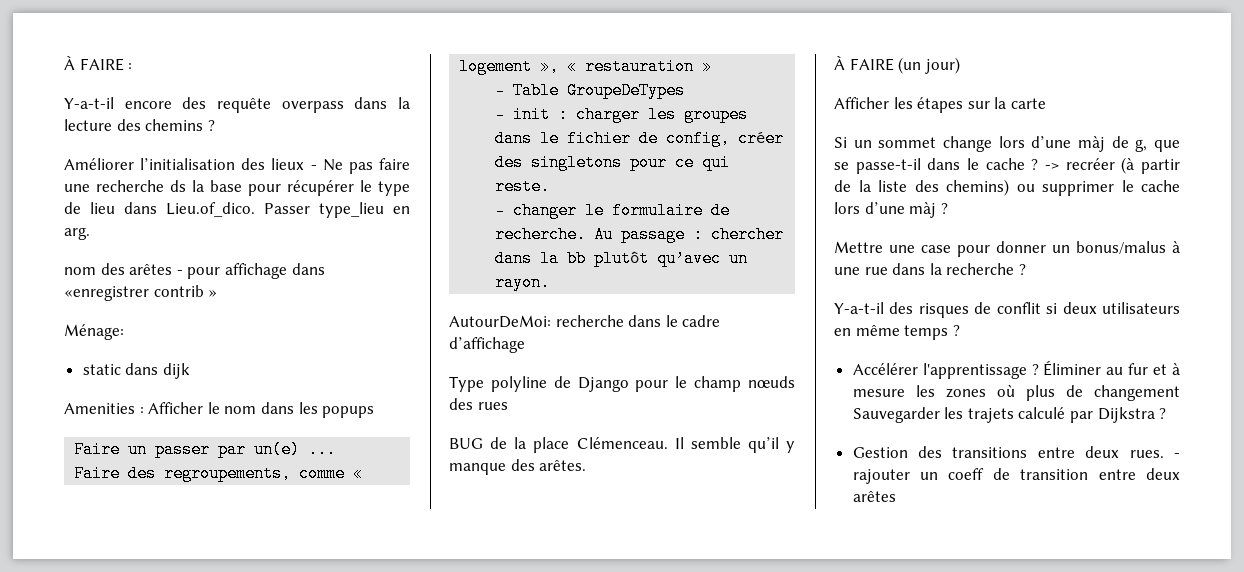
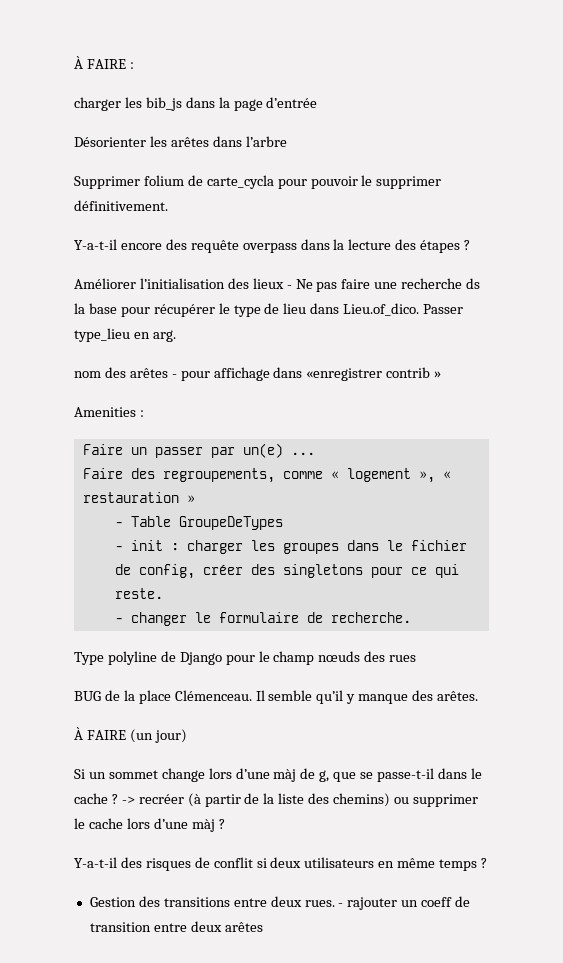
(133, 66) none -> [74,97,318,111] [74,136,287,147] [74,175,442,189] [74,200,168,211] // charger les bib_js dans la page d’entrée // Désorienter les arêtes dans l’arbre // Supprimer folium de carte_cycla pour pouvoir le supprimer définitivement.
[145,119,204,131] chemins -> [420,240,461,253] étapes
[64,324,124,340] [82,363,190,379] [64,402,375,418] Ménage: // static dans dijk // Amenities : Afficher le nom dans les popups -> [74,407,144,417] Amenities :
[594,226,785,243] [495,250,749,267] [495,274,551,291] [449,315,721,328] [449,337,525,353] Au passage : chercher dans la bb plutôt qu’avec un rayon. // AutourDeMoi: recherche dans le cadre d’affichage -> (411, 617) none
[834,97,1046,113] // Afficher les étapes sur la carte -> (187, 736) none
[834,241,1180,257] [834,263,1026,275] // Mettre une case pour donner un bonus/malus à une rue dans la recherche ? -> (225, 824) none
[852,360,1180,379] [852,384,1180,401] [852,407,1167,423] // Accélérer l'apprentissage ? Éliminer au fur et à mesure les zones où plus de changement Sauvegarder les trajets calculé par Dijkstra ? -> (488, 863) none

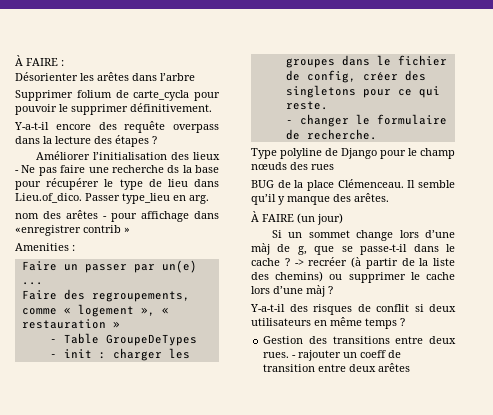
[74,97,318,111] // charger les bib_js dans la page d’entrée -> (64, 63) none

